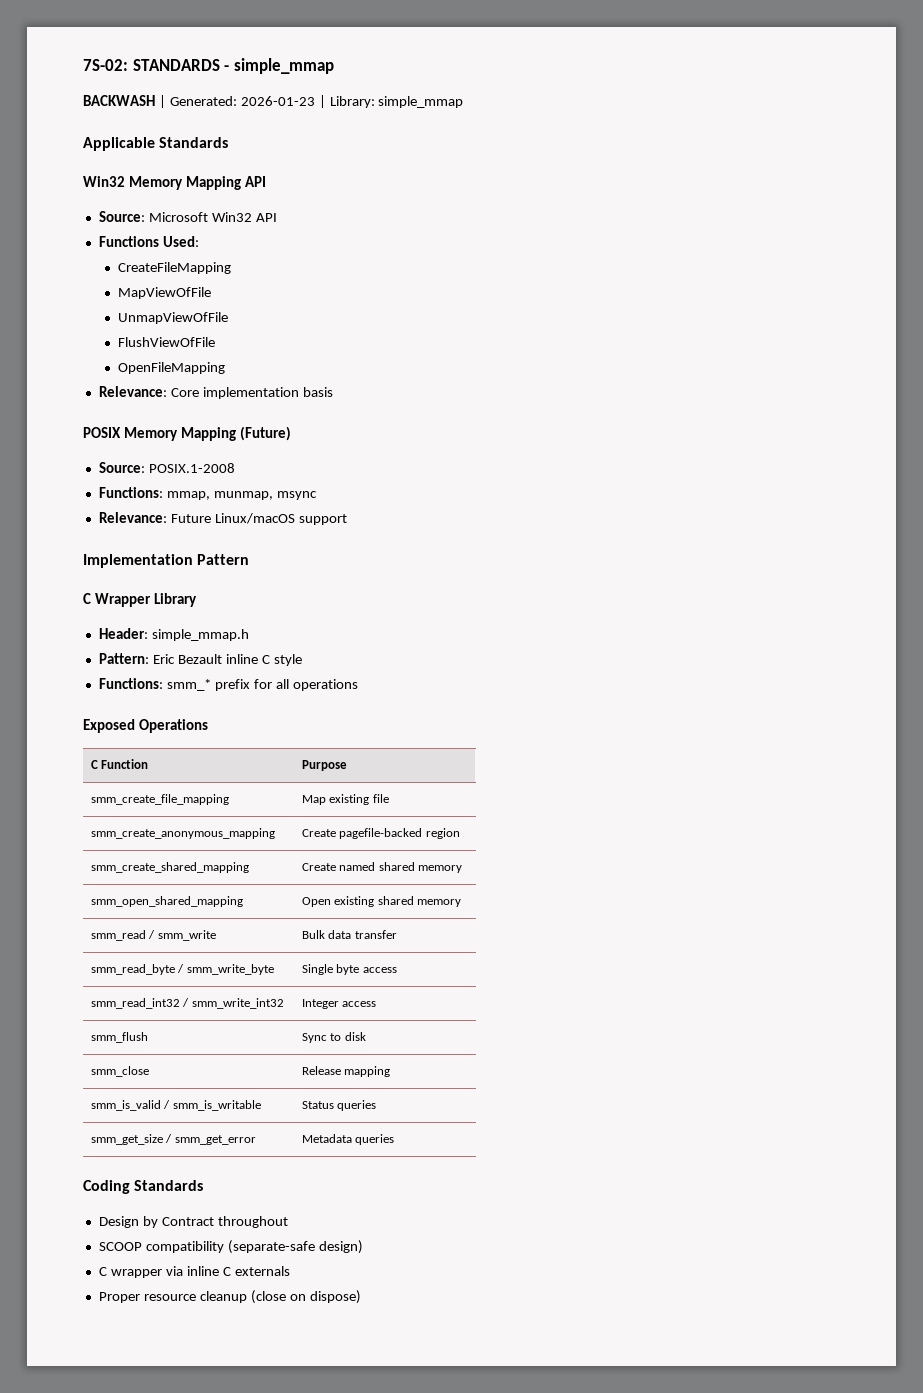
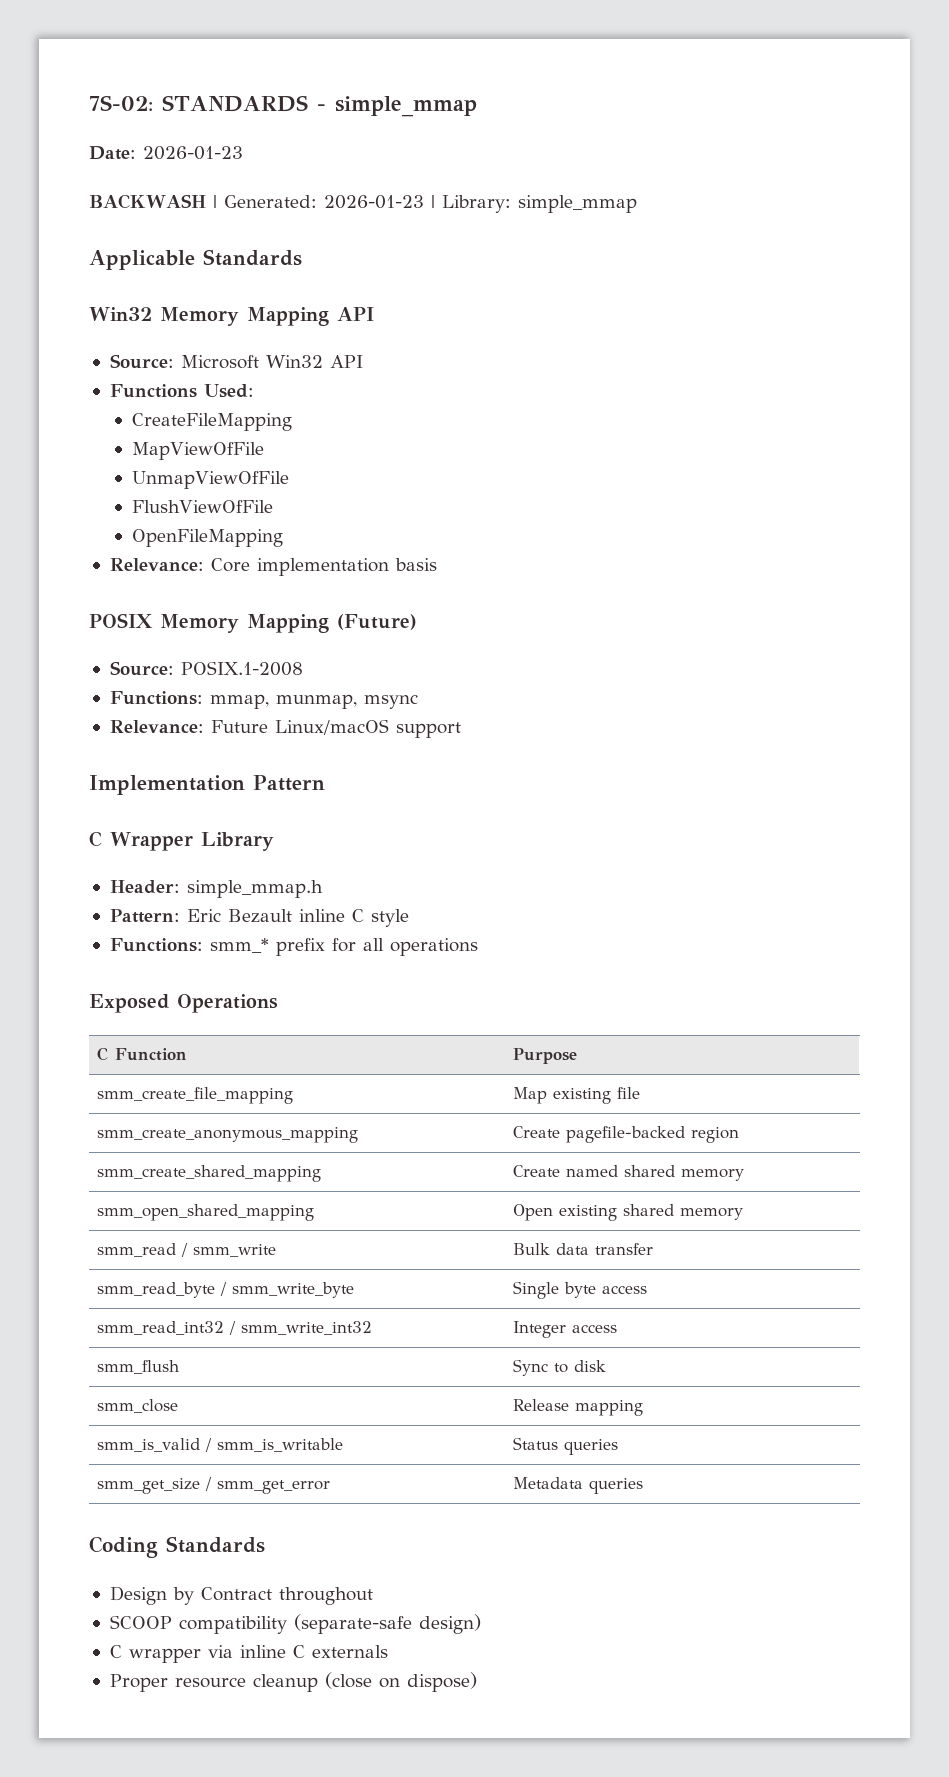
(334, 66) none -> [89,146,243,160] // Date: 2026-01-23

